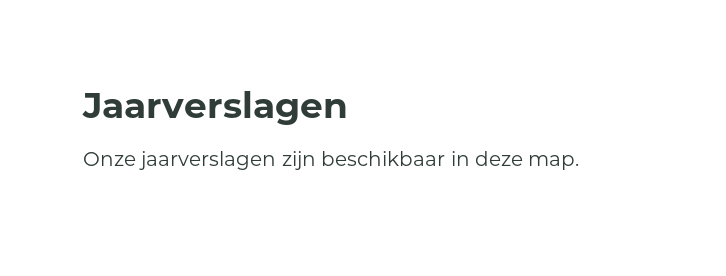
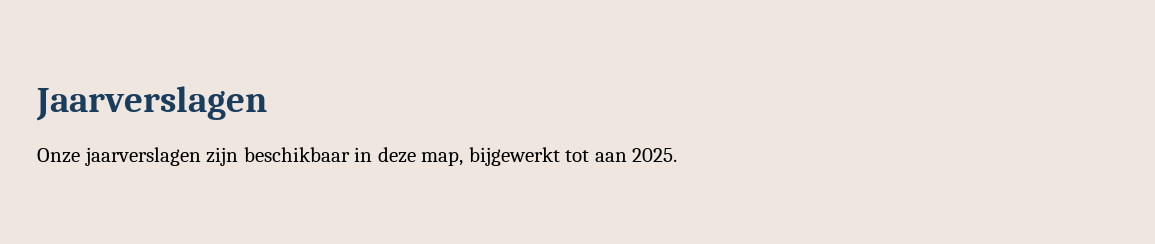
[528,155,580,170] map. -> [421,147,678,166] map, bijgewerkt tot aan 2025.

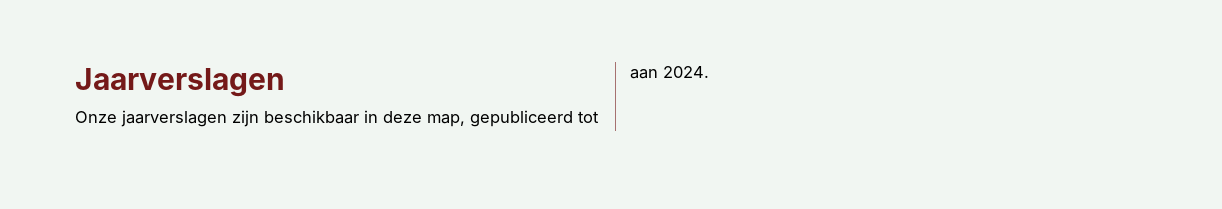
[468,147,560,166] bijgewerkt -> [470,110,573,127] gepubliceerd
[632,148,678,162] 2025. -> [663,66,709,78] 2024.

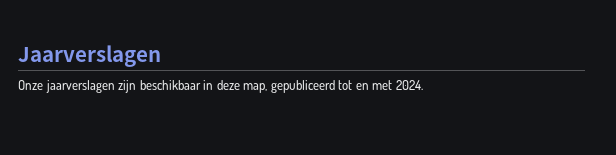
[630,69,658,79] aan -> [355,80,393,90] en met

